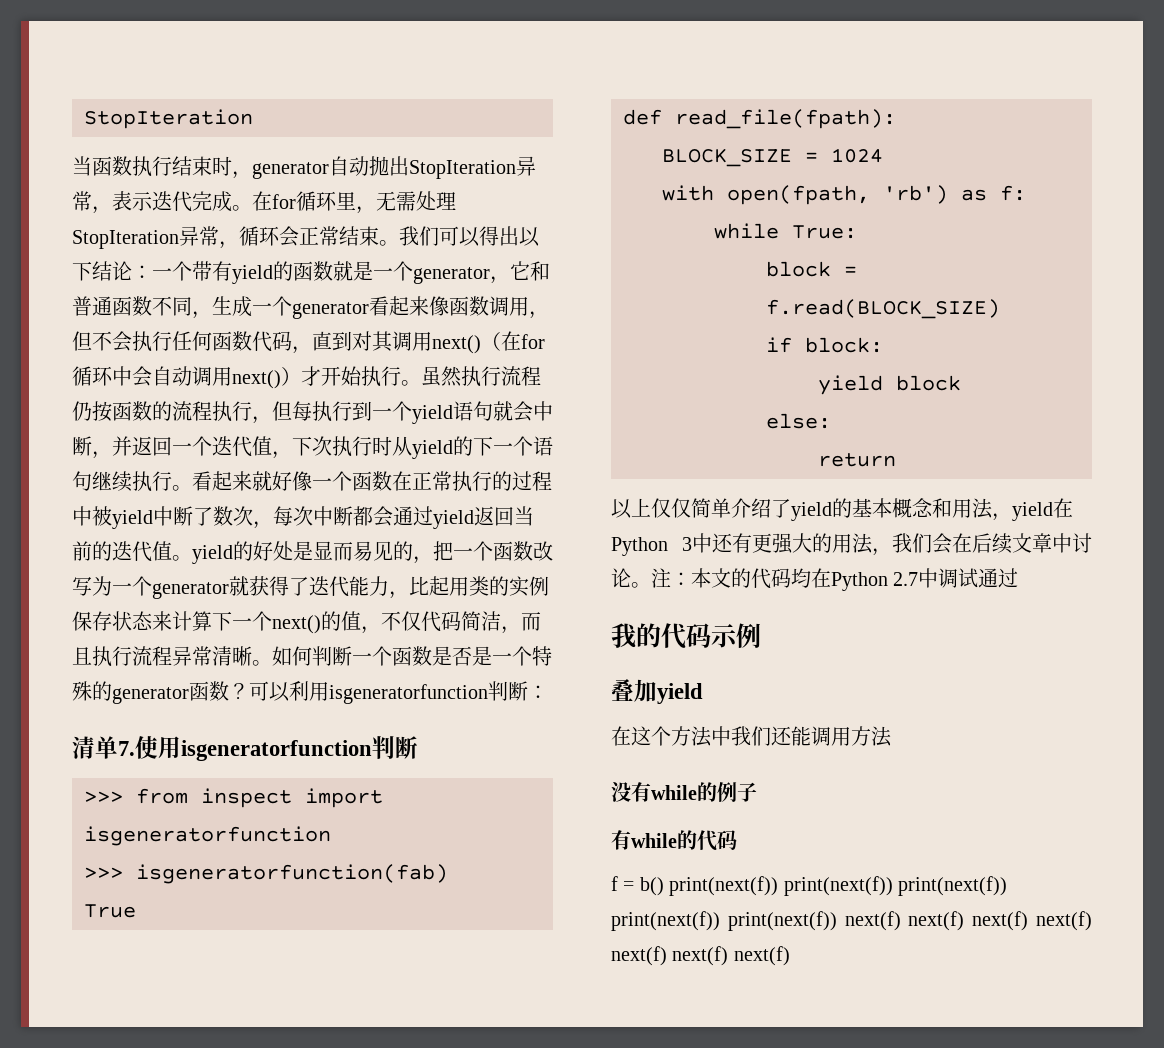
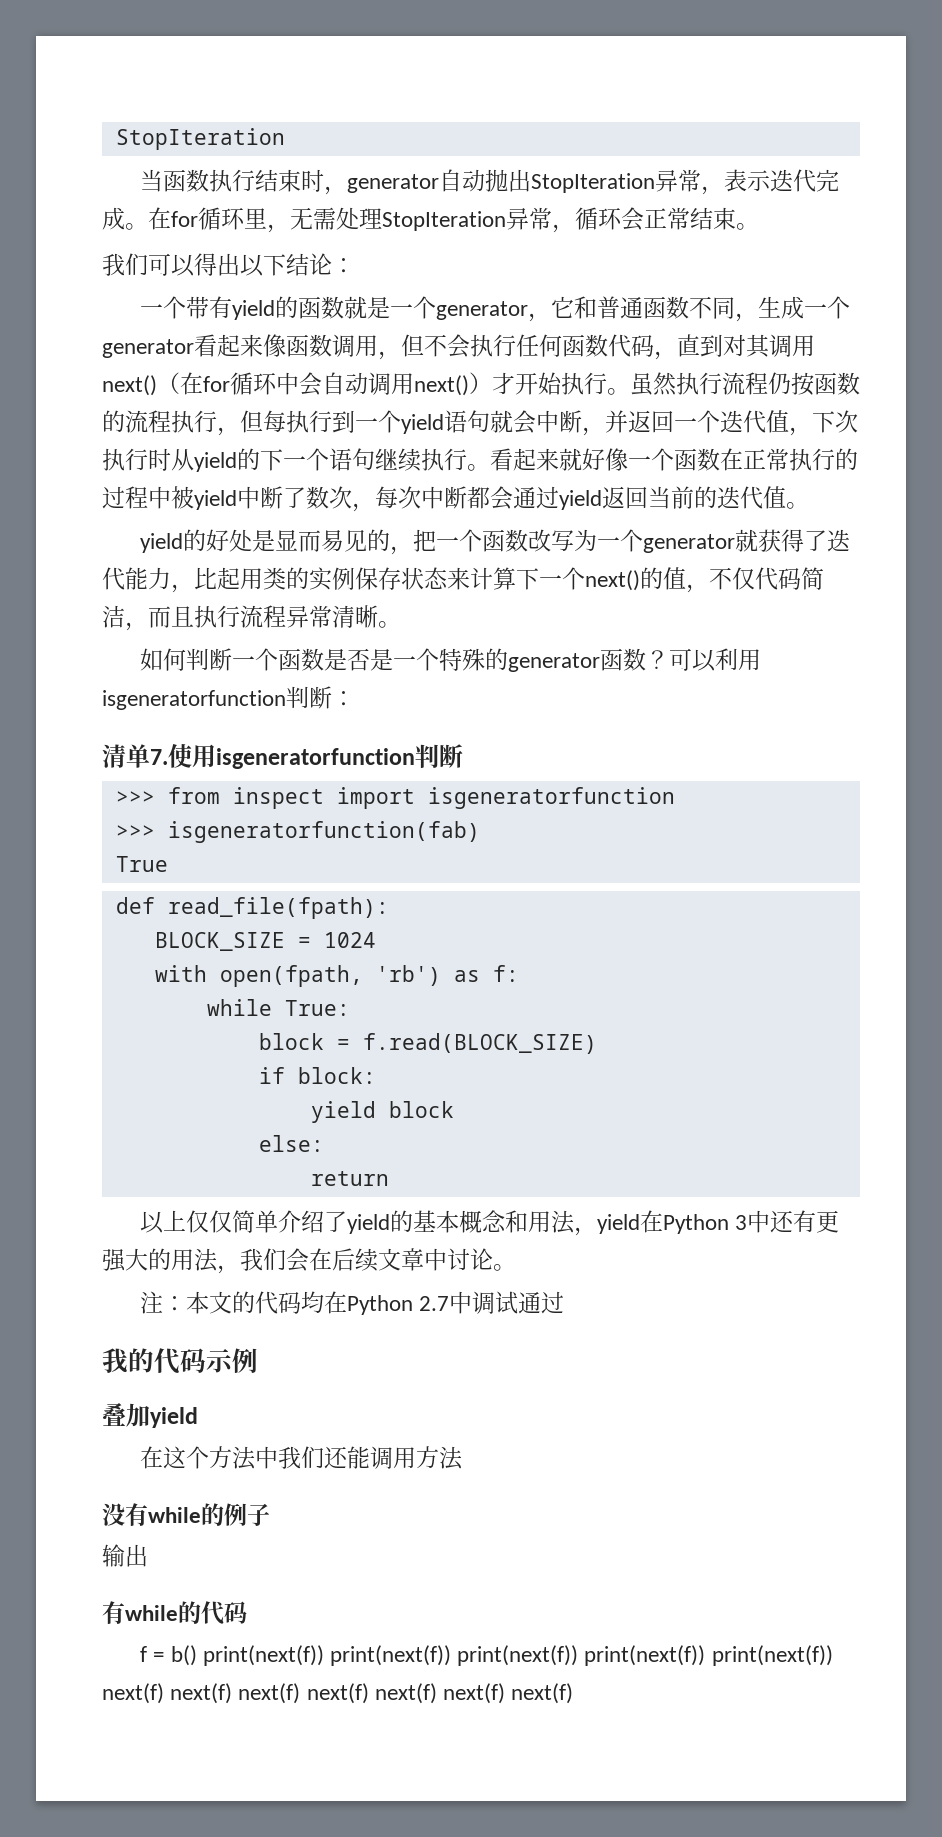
(399, 243) none -> (759, 226) //
(152, 272) none -> (355, 265) //
(192, 558) none -> (809, 505) //
(272, 663) none -> (401, 624) //
(651, 585) none -> (516, 1267) //
(757, 792) none -> [102,1544,148,1567] // 输出

